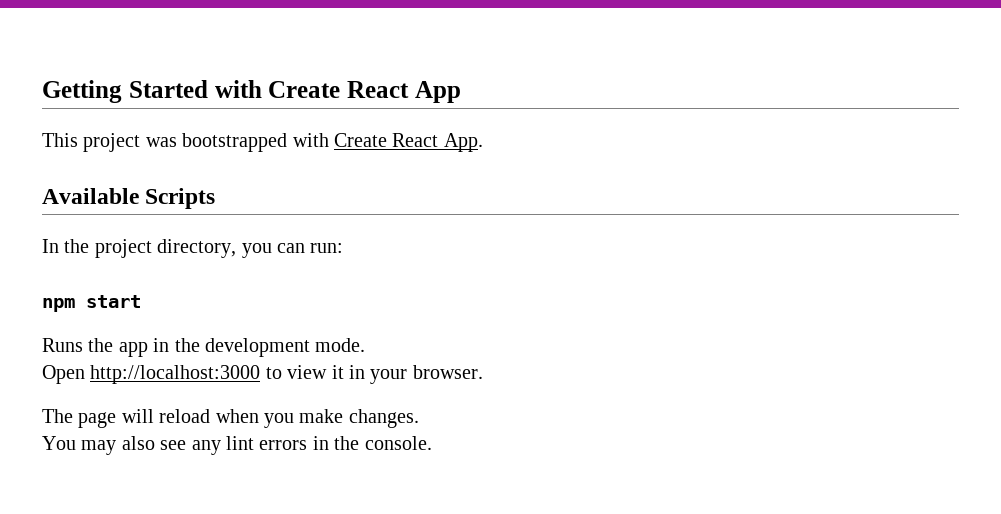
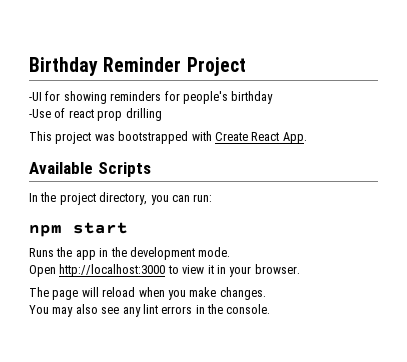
[42,80,461,103] Getting Started with Create React App -> [29,57,246,76] [29,91,274,104] [29,108,162,121] Birthday Reminder Project // -UI for showing reminders for people's birthday // -Use of react prop drilling

